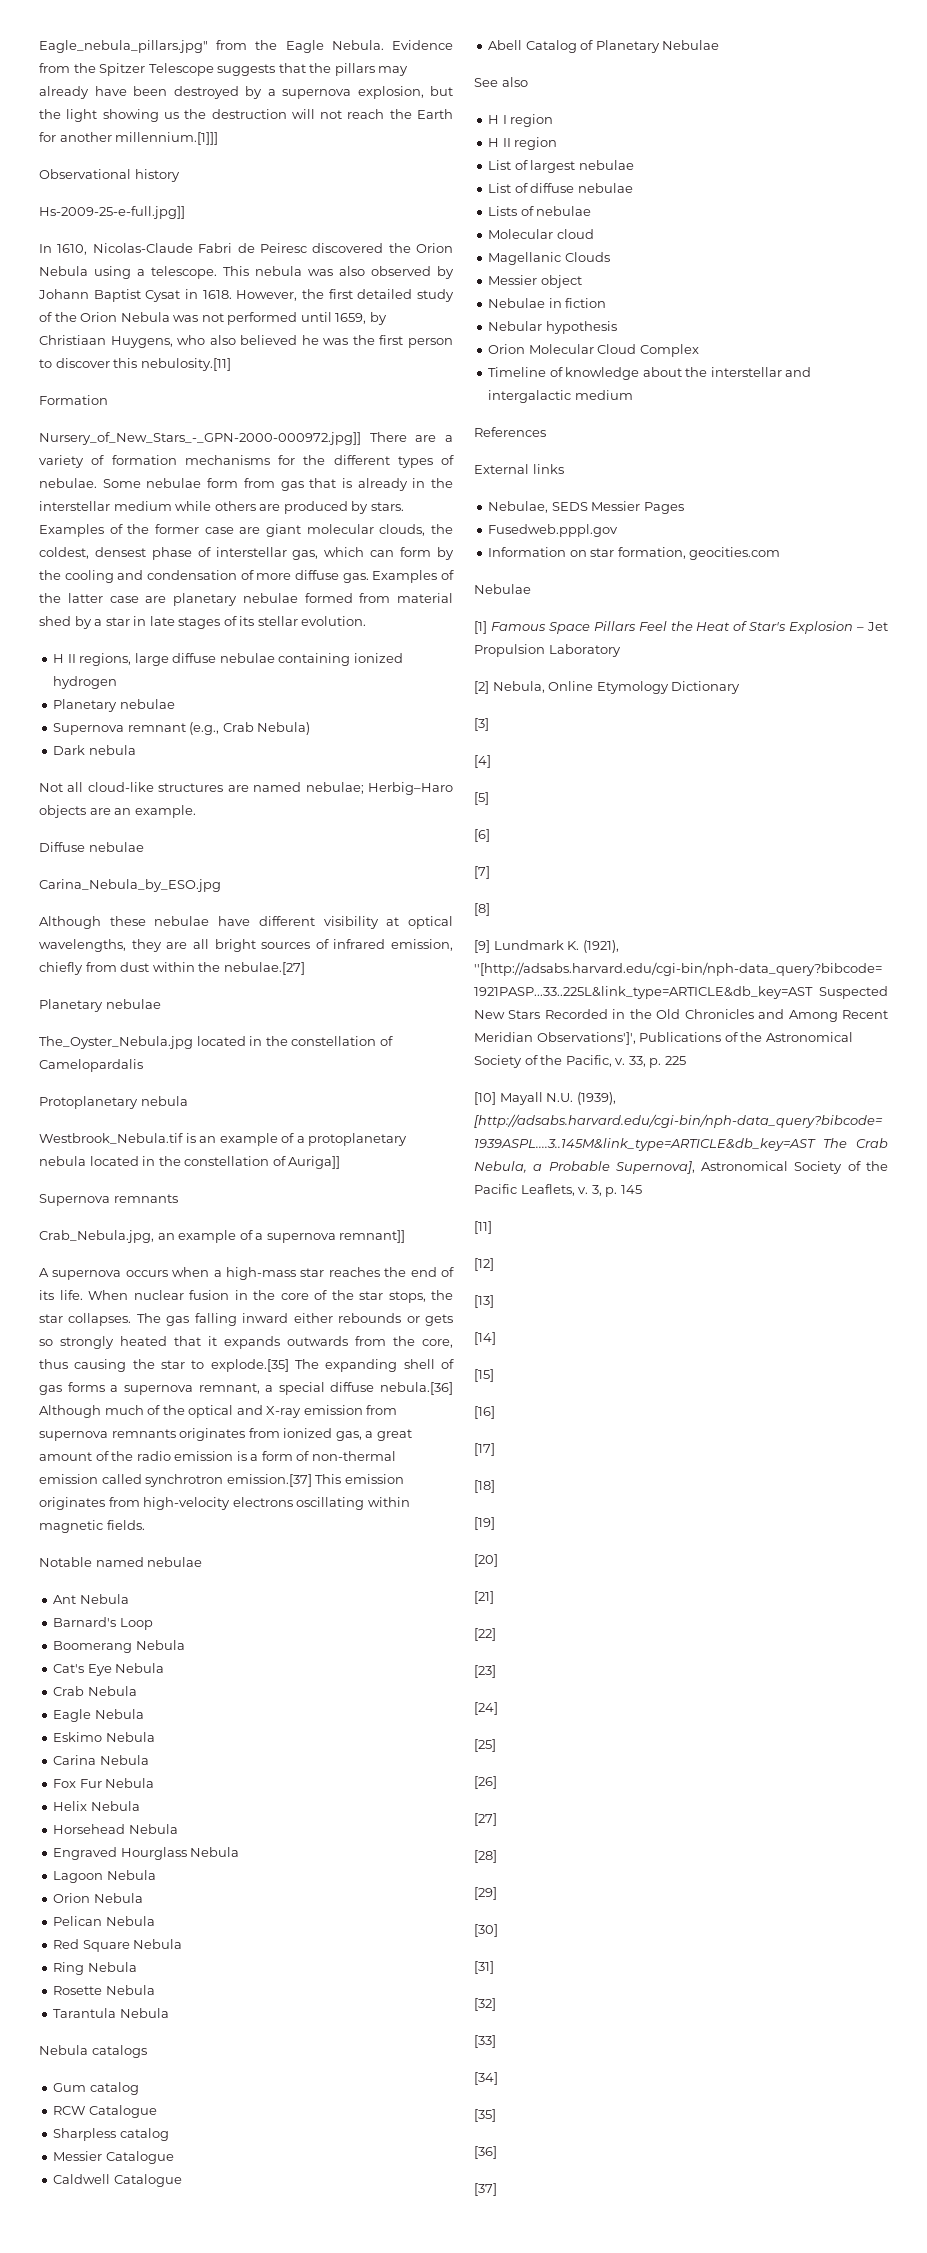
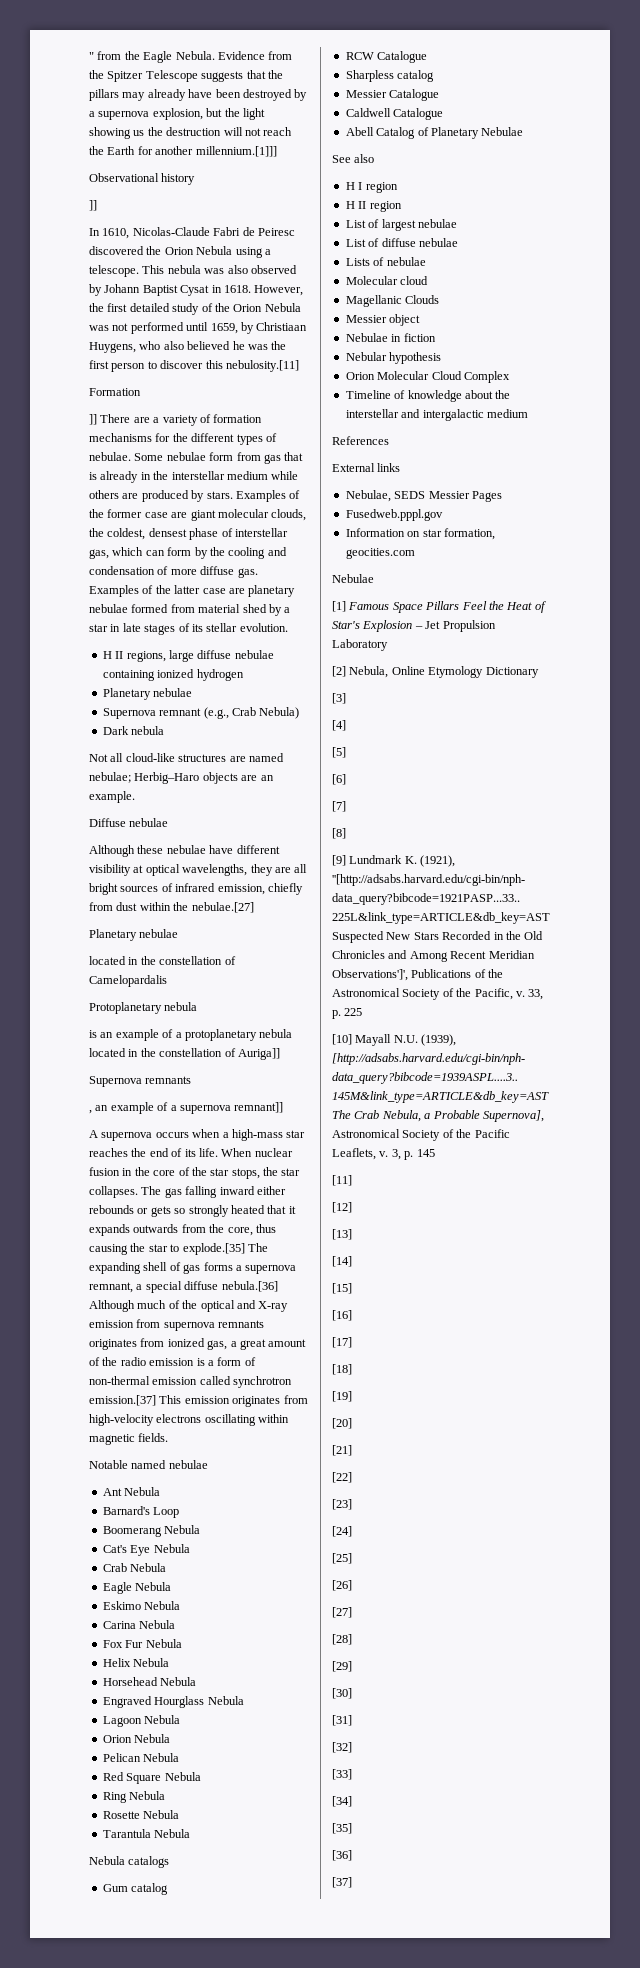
[39,40,208,53] Eagle_nebula_pillars.jpg" -> [89,52,94,60] "
[39,206,185,219] Hs-2009-25-e-full.jpg]] -> [89,200,97,211] ]]
[39,432,361,445] Nursery_of_New_Stars_-_GPN-2000-000972.jpg]] -> [89,414,97,425] ]]
[39,879,221,892] // Carina_Nebula_by_ESO.jpg -> (169, 822) none
[39,1036,193,1049] The_Oyster_Nebula.jpg -> (179, 933) none
[39,1133,183,1144] Westbrook_Nebula.tif -> (198, 1006) none
[39,1230,154,1243] Crab_Nebula.jpg, -> [89,1110,92,1114] ,

